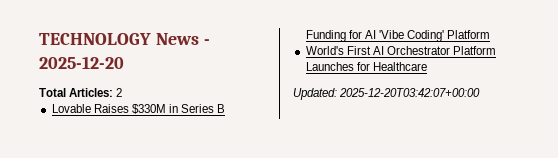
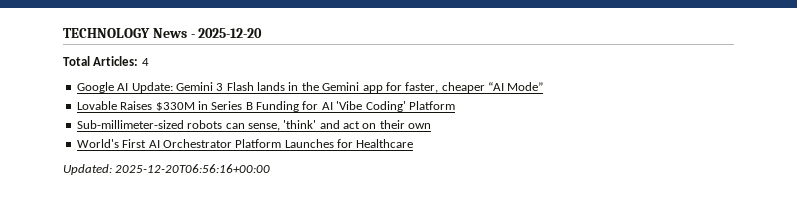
[116,88,123,97] 2 -> [141,58,149,66] [76,82,544,93] 4 // Google AI Update: Gemini 3 Flash lands in the Gemini app for faster, cheaper “AI Mode”
(491, 34) none -> [76,120,432,131] // Sub-millimeter-sized robots can sense, 'think' and act on their own
[339,88,481,97] 2025-12-20T03:42:07+00:00 -> [115,164,271,173] 2025-12-20T06:56:16+00:00

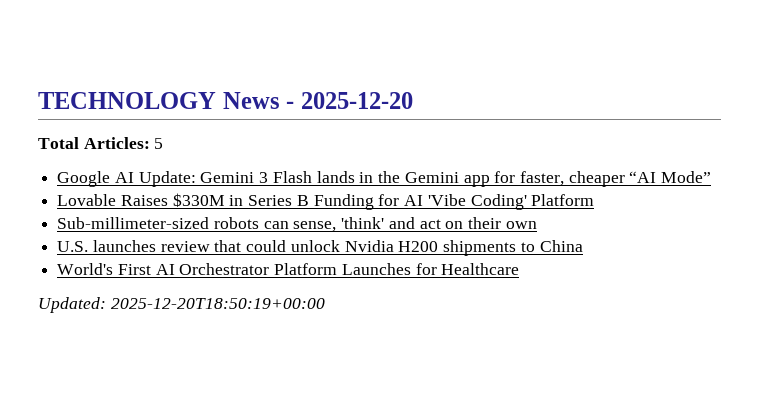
[141,58,149,66] 4 -> [154,138,164,149] 5
(432, 126) none -> [57,240,583,256] // U.S. launches review that could unlock Nvidia H200 shipments to China
[115,164,271,173] 2025-12-20T06:56:16+00:00 -> [110,298,325,309] 2025-12-20T18:50:19+00:00

